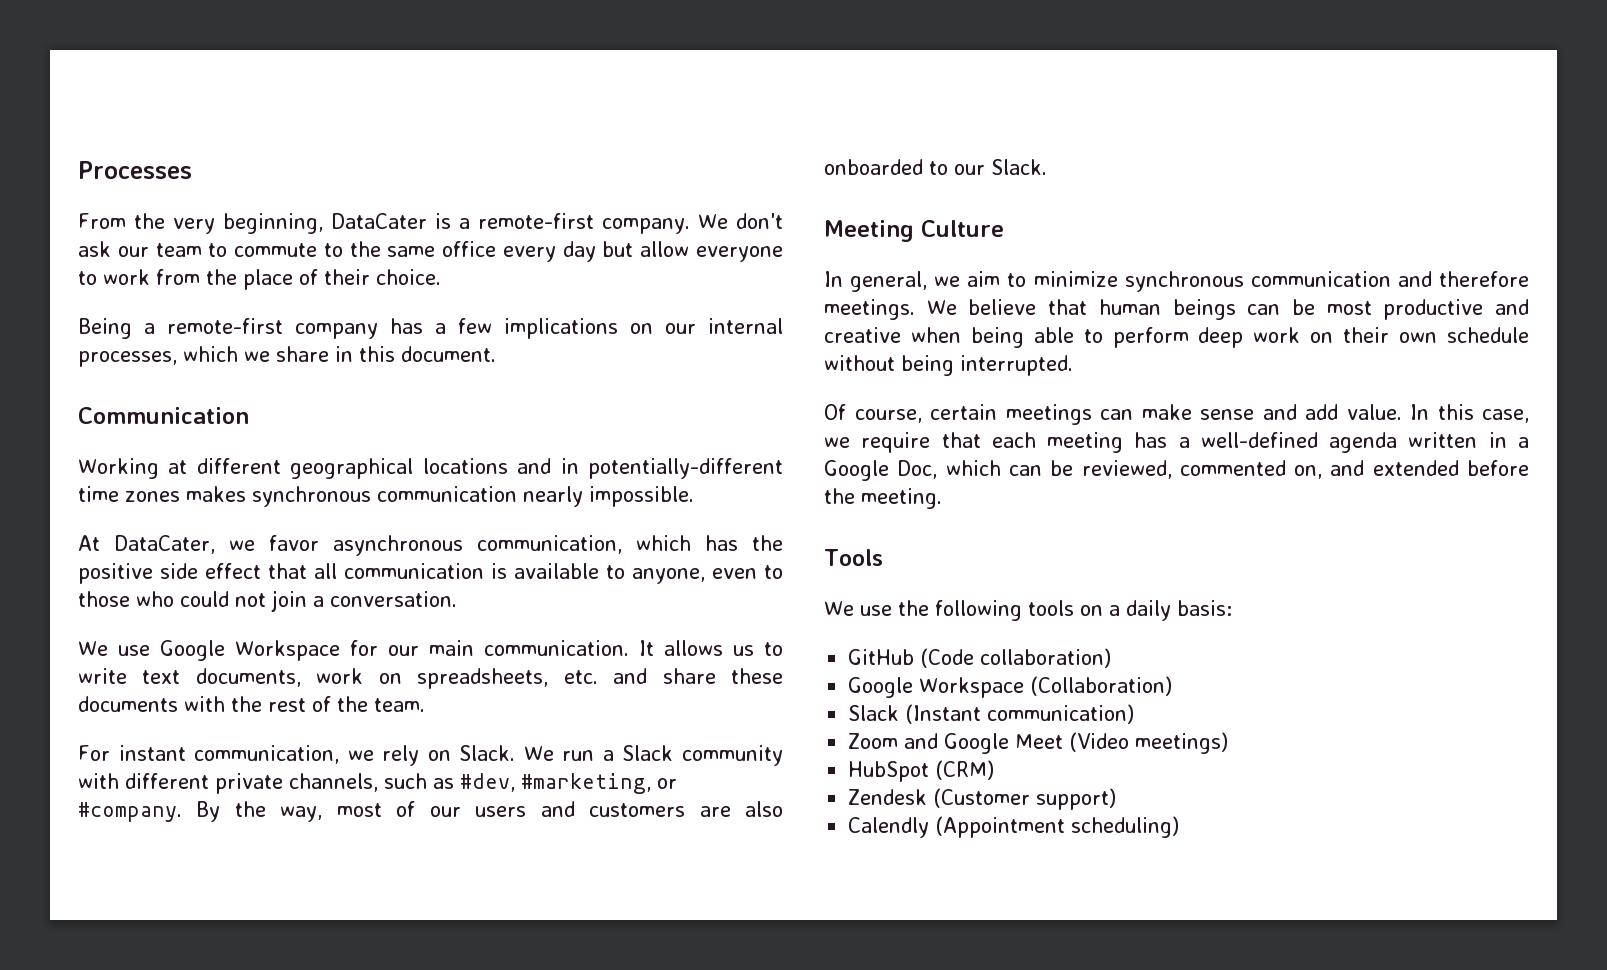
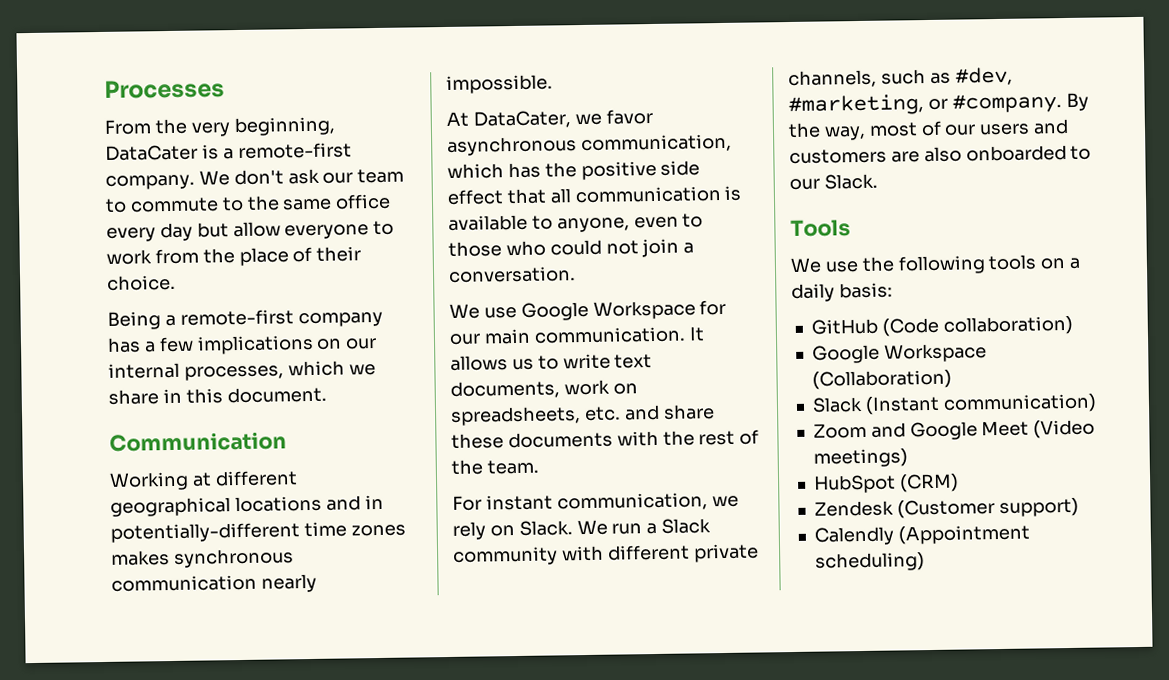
[824,220,1004,242] [824,271,1529,292] [824,299,1529,320] [824,327,1529,348] [824,355,1073,376] [824,404,1529,425] [824,432,1529,453] [824,460,1529,481] [824,488,942,509] // Meeting Culture // In general, we aim to minimize synchronous communication and therefore meetings. We believe that human beings can be most productive and creative when being able to perform deep work on their own schedule without being interrupted. // Of course, certain meetings can make sense and add value. In this case, we require that each meeting has a well-defined agenda written in a Google Doc, which can be reviewed, commented on, and extended before the meeting. -> (878, 181) none

